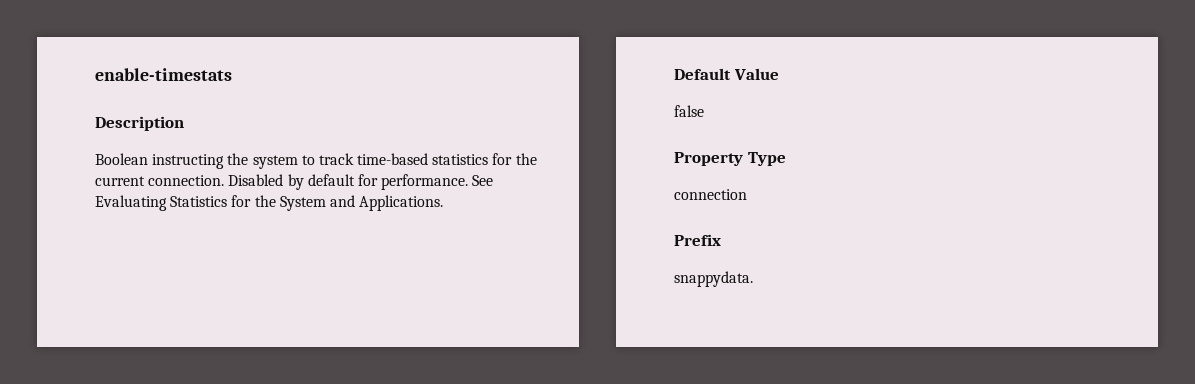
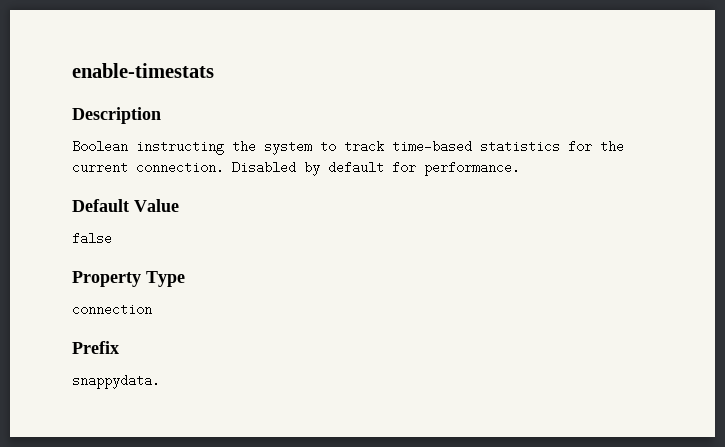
[472,175,494,186] [95,195,444,211] See Evaluating Statistics for the System and Applications. -> (520, 168) none

